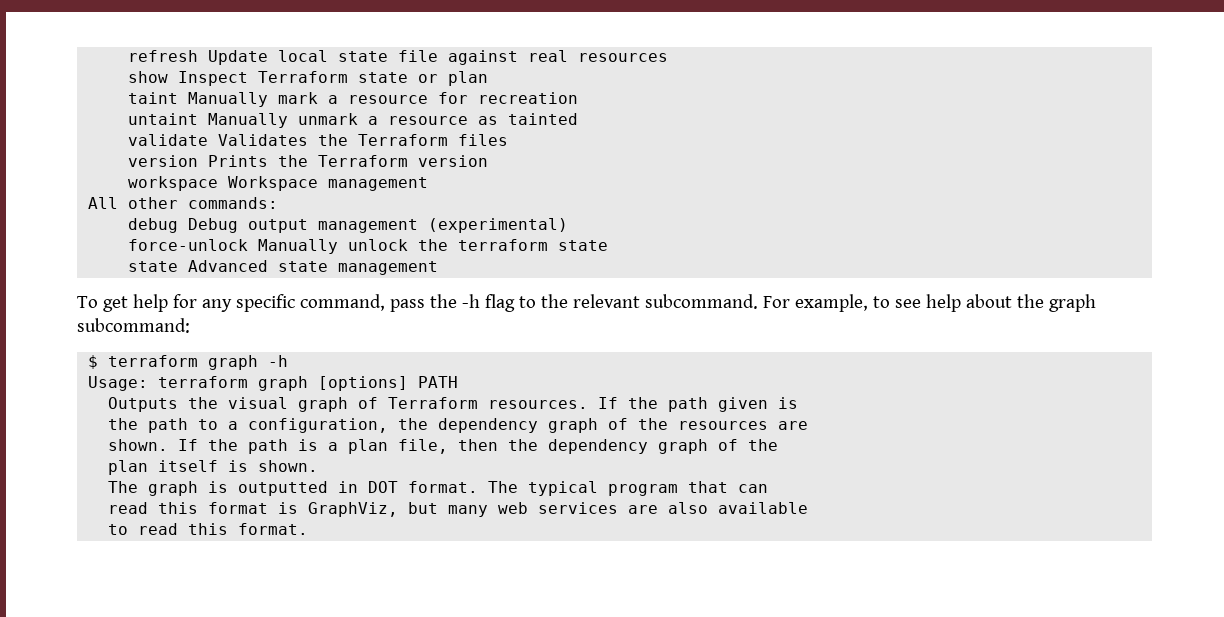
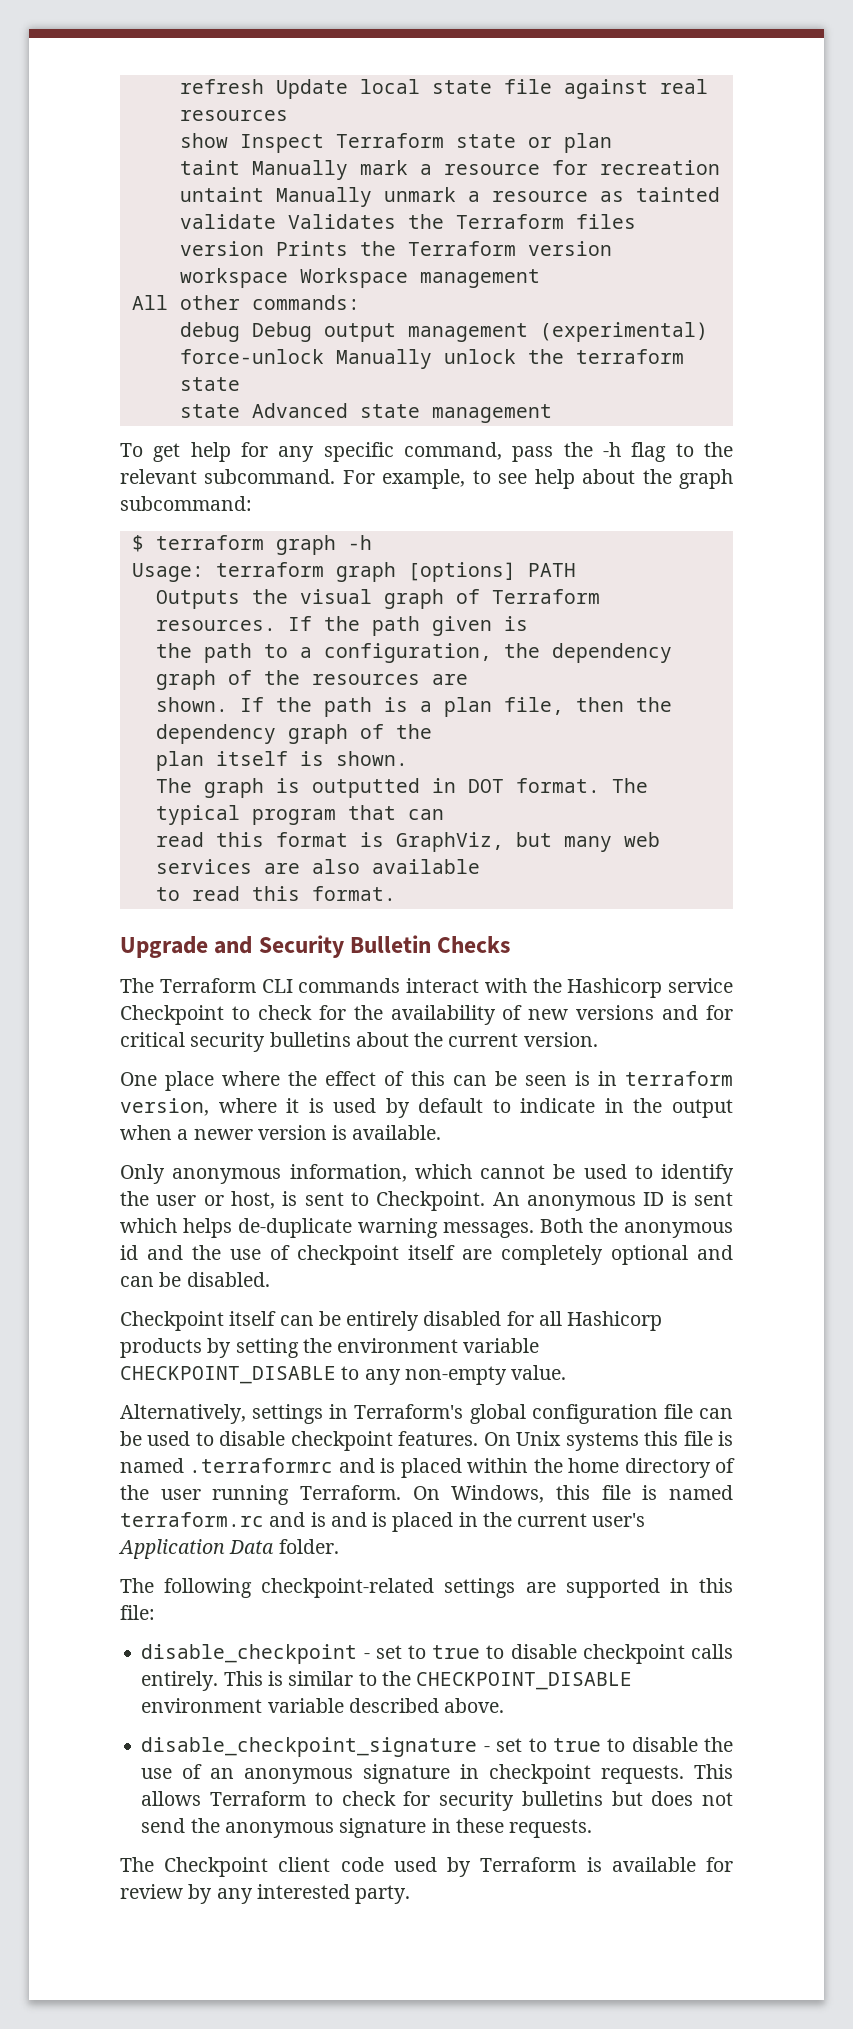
(309, 529) none -> [120,935,511,958] [120,978,733,998] [120,1005,733,1025] [120,1032,598,1052] [120,1071,733,1091] [120,1098,734,1118] [120,1125,442,1140] [120,1164,734,1184] [120,1191,733,1211] [120,1218,733,1238] [120,1245,733,1265] [120,1272,270,1287] [120,1311,663,1331] [120,1338,540,1358] [120,1365,567,1385] [120,1404,733,1424] [120,1431,734,1451] [120,1458,736,1478] [120,1485,733,1505] [120,1512,646,1532] [118,1539,339,1559] [120,1578,733,1598] [120,1605,155,1620] [141,1644,734,1664] [141,1671,633,1691] [141,1698,505,1713] [141,1737,733,1757] [141,1764,734,1784] [141,1791,733,1811] [141,1818,593,1838] [120,1857,733,1877] [120,1884,411,1904] // Upgrade and Security Bulletin Checks // The Terraform CLI commands interact with the Hashicorp service Checkpoint to check for the availability of new versions and for critical security bulletins about the current version. // One place where the effect of this can be seen is in terraform version, where it is used by default to indicate in the output when a newer version is available. // Only anonymous information, which cannot be used to identify the user or host, is sent to Checkpoint. An anonymous ID is sent which helps de-duplicate warning messages. Both the anonymous id and the use of checkpoint itself are completely optional and can be disabled. // Checkpoint itself can be entirely disabled for all Hashicorp products by setting the environment variable CHECKPOINT_DISABLE to any non-empty value. // Alternatively, settings in Terraform's global configuration file can be used to disable checkpoint features. On Unix systems this file is named .terraformrc and is placed within the home directory of the user running Terraform. On Windows, this file is named terraform.rc and is and is placed in the current user's Application Data folder. // The following checkpoint-related settings are supported in this file: // disable_checkpoint - set to true to disable checkpoint calls entirely. This is similar to the CHECKPOINT_DISABLE environment variable described above. // disable_checkpoint_signature - set to true to disable the use of an anonymous signature in checkpoint requests. This allows Terraform to check for security bulletins but does not send the anonymous signature in these requests. // The Checkpoint client code used by Terraform is available for review by any interested party.

